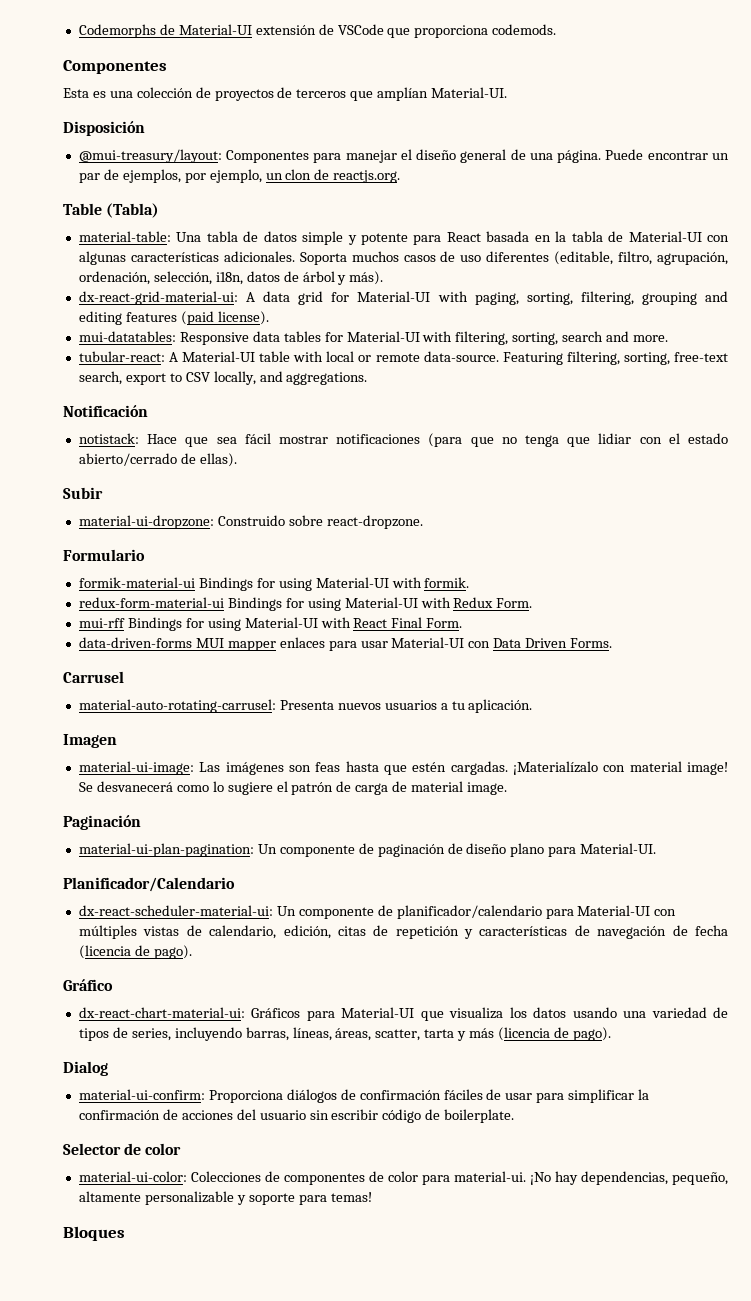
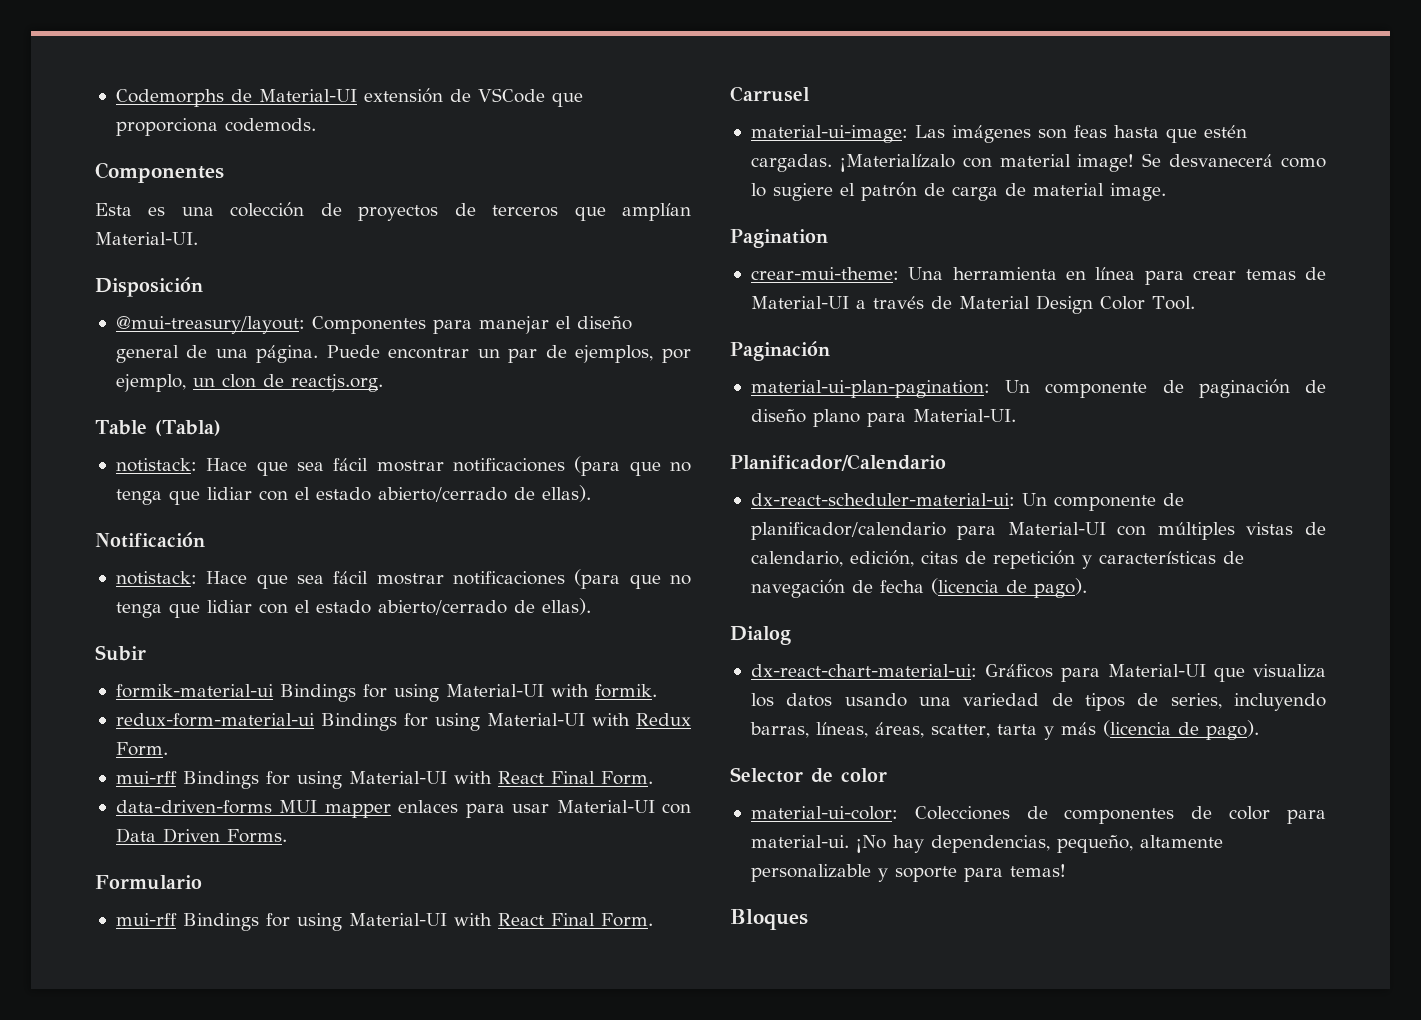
[78,231,729,245] [78,251,728,265] [78,271,384,285] [78,291,728,305] [78,311,269,325] [78,331,669,345] [78,351,728,365] [78,371,368,385] material-table: Una tabla de datos simple y potente para React basada en la tabla de Material-UI con algunas características adicionales. Soporta muchos casos de uso diferentes (editable, filtro, agrupación, ordenación, selección, i18n, datos de árbol y más). // dx-react-grid-material-ui: A data grid for Material-UI with paging, sorting, filtering, grouping and editing features (paid license). // mui-datatables: Responsive data tables for Material-UI with filtering, sorting, search and more. // tubular-react: A Material-UI table with local or remote data-source. Featuring filtering, sorting, free-text search, export to CSV locally, and aggregations. -> [115,456,691,476] [115,485,591,505] notistack: Hace que sea fácil mostrar notificaciones (para que no tenga que lidiar con el estado abierto/cerrado de ellas).
[78,515,423,529] [63,549,145,561] // material-ui-dropzone: Construido sobre react-dropzone. // Formulario -> (146, 653) none
[63,671,124,683] [78,699,533,713] [63,734,117,748] Carrusel // material-auto-rotating-carrusel: Presenta nuevos usuarios a tu aplicación. // Imagen -> [95,875,202,890] [115,913,653,931] [730,86,810,102] Formulario // mui-rff Bindings for using Material-UI with React Final Form. // Carrusel
(508, 788) none -> [730,229,828,248] [750,267,1326,285] [750,295,1195,314] // Pagination // crear-mui-theme: Una herramienta en línea para crear temas de Material-UI a través de Material Design Color Tool.
[63,979,113,991] Gráfico -> [730,626,791,645] Dialog
[63,1061,108,1076] [78,1089,650,1103] [78,1109,515,1123] // Dialog // material-ui-confirm: Proporciona diálogos de confirmación fáciles de usar para simplificar la confirmación de acciones del usuario sin escribir código de boilerplate. -> (1259, 730) none

